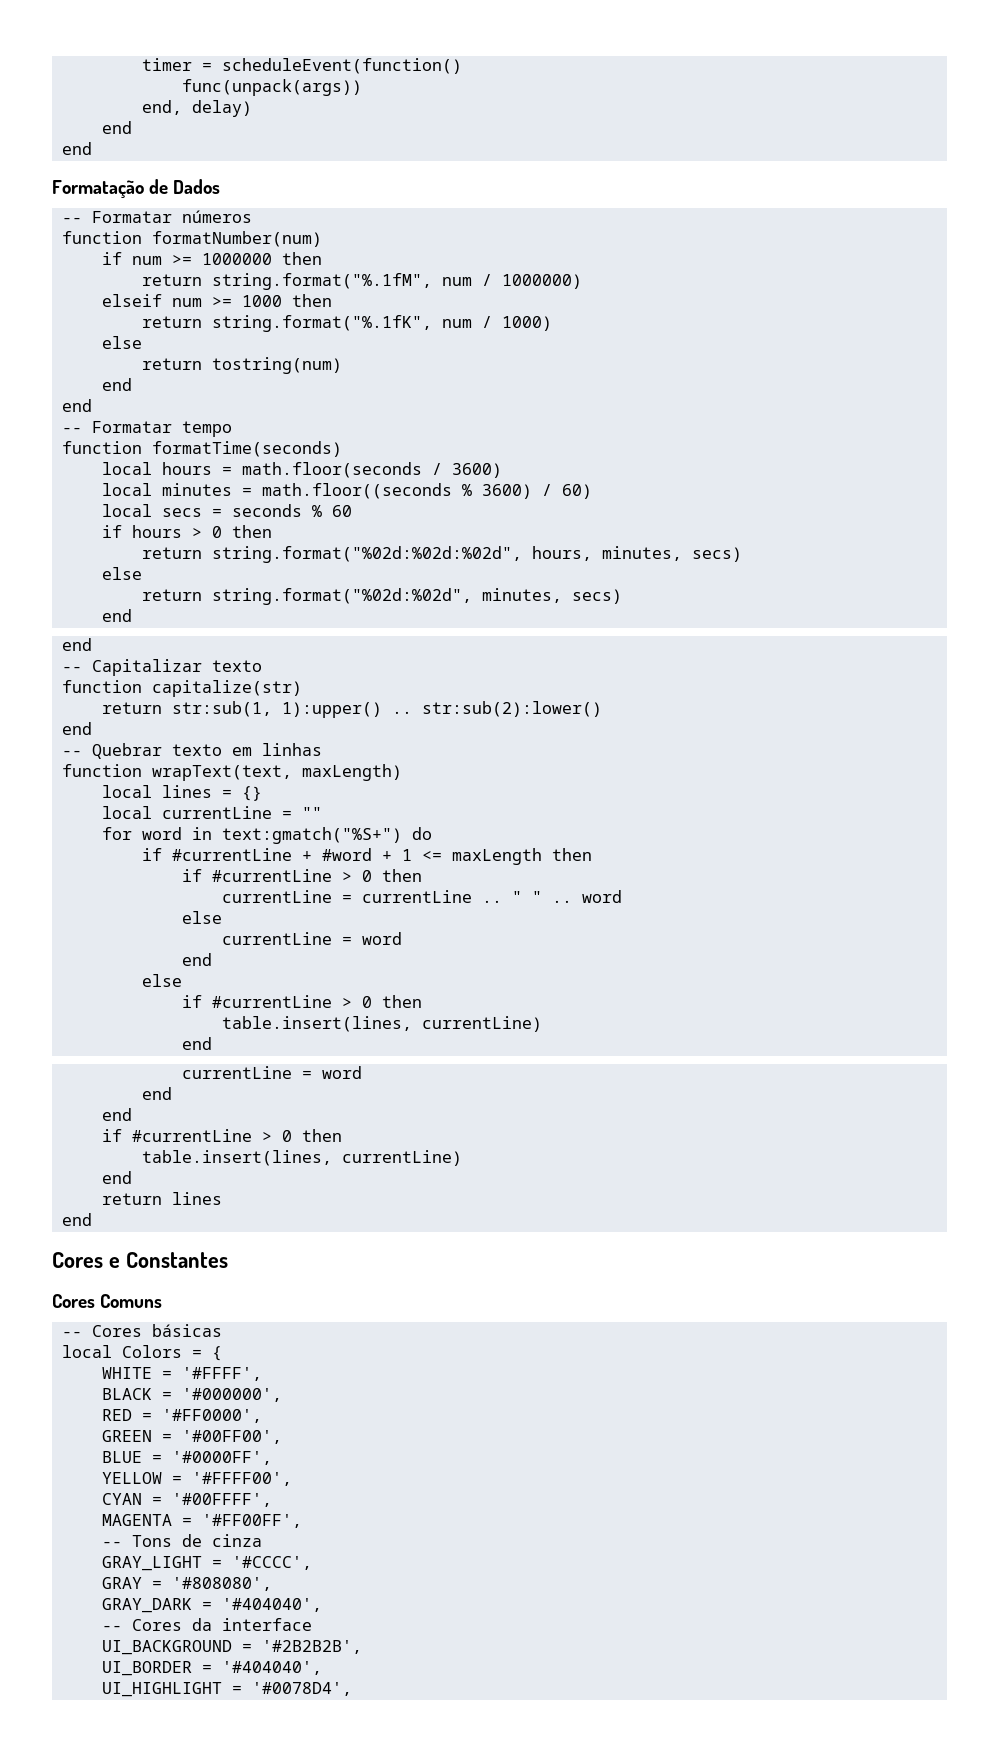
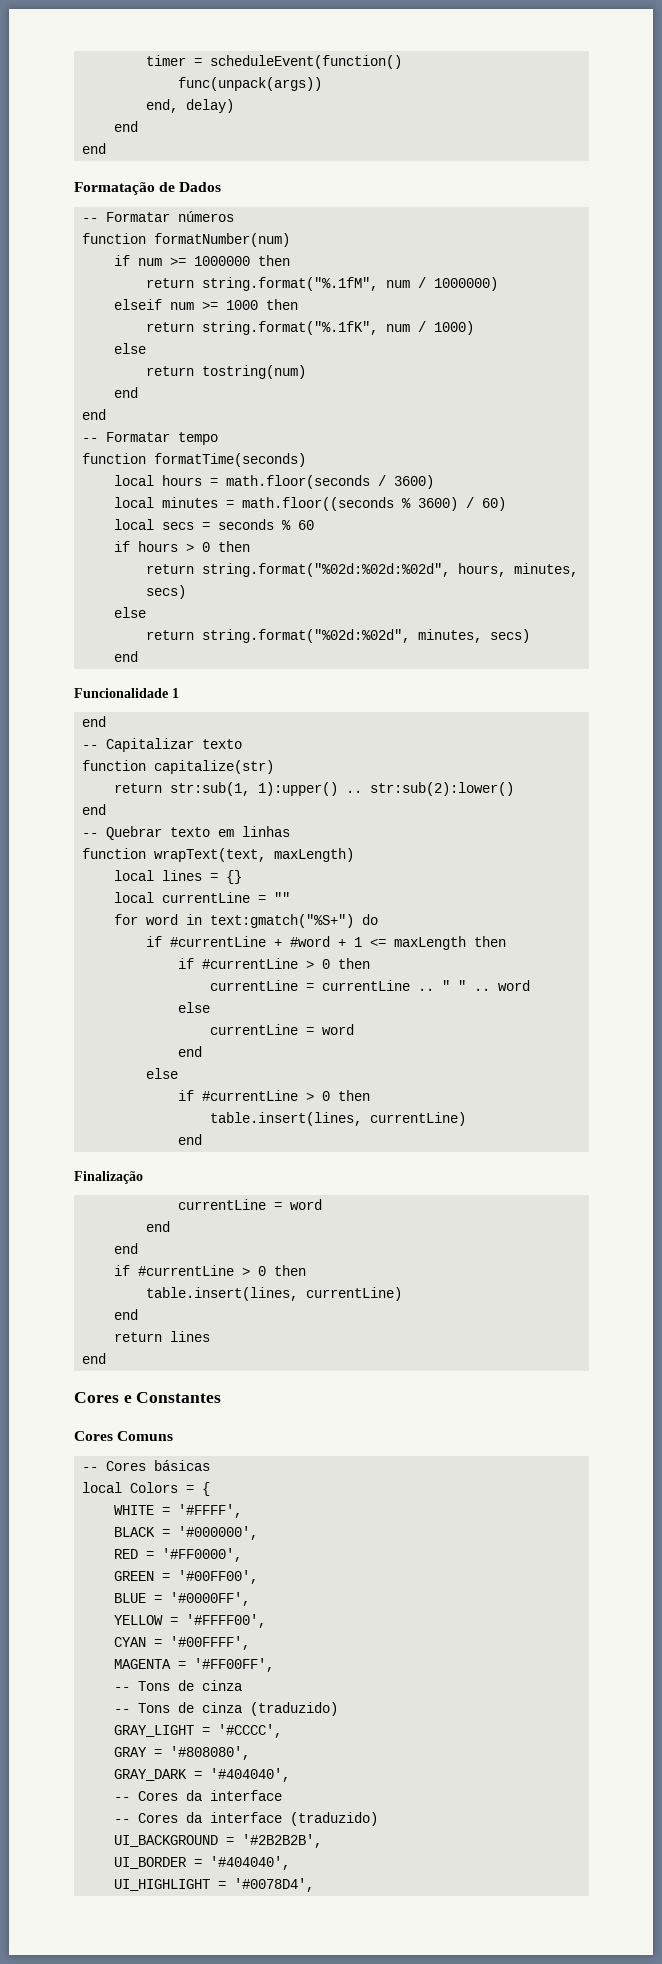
(132, 615) none -> [74,688,179,698] // Funcionalidade 1
(212, 1043) none -> [74,1171,143,1184] // Finalização
(262, 1540) none -> [114,1702,339,1716] // -- Tons de cinza (traduzido)
(312, 1624) none -> [114,1812,379,1826] // -- Cores da interface (traduzido)

